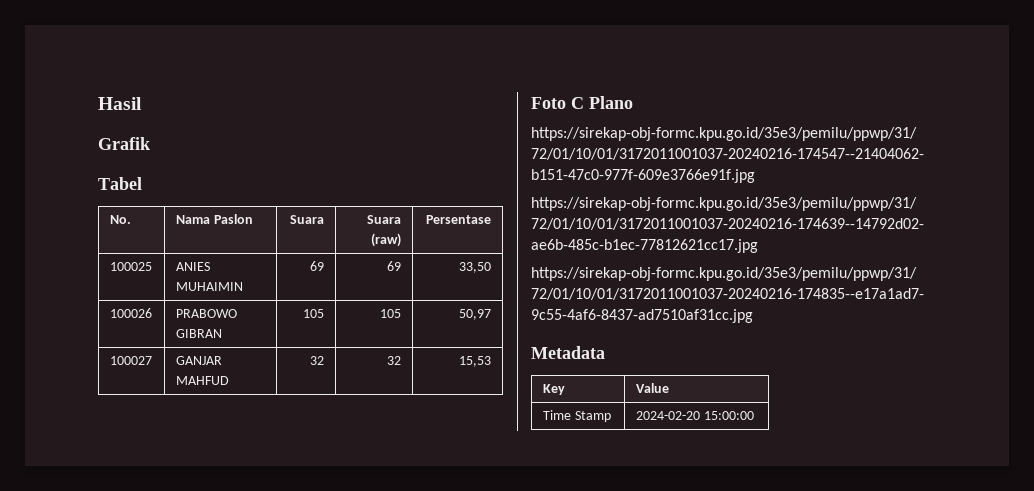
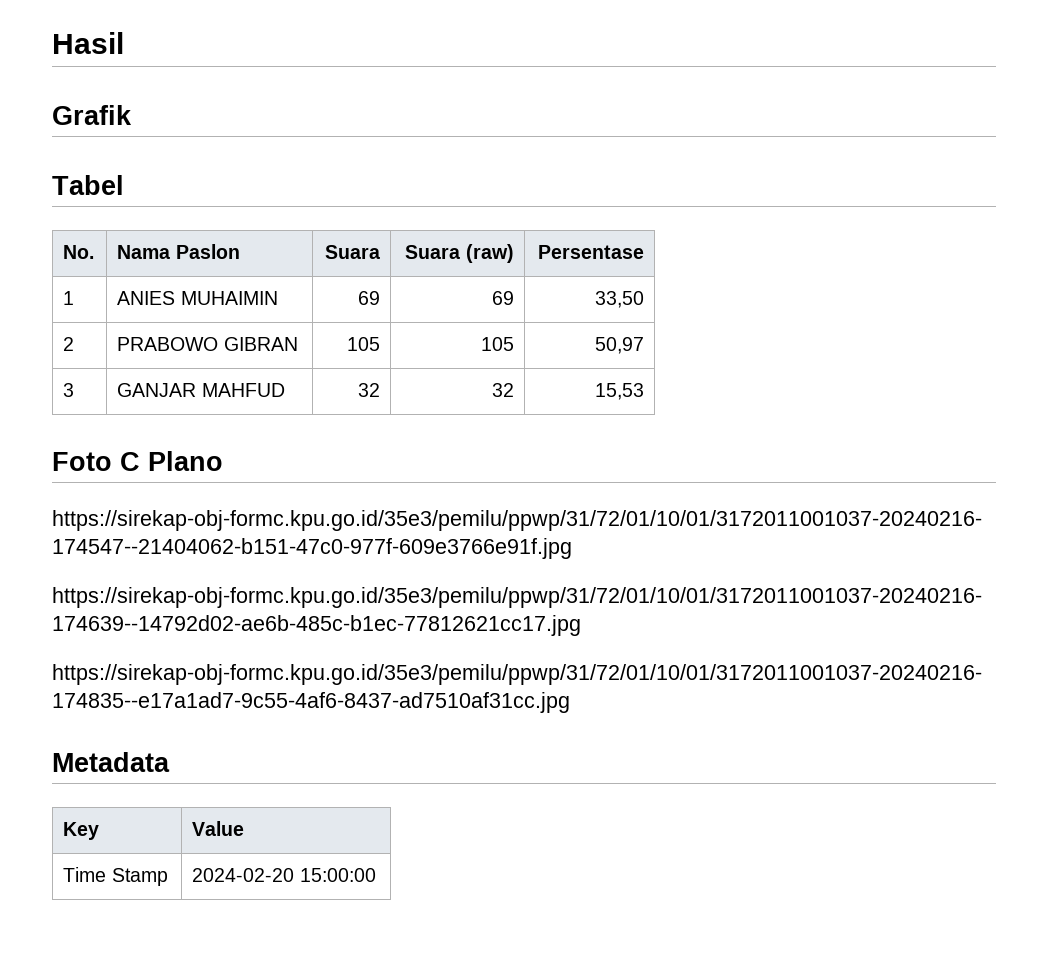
[109,262,152,271] 100025 -> [63,291,75,305] 1
[109,308,152,318] 100026 -> [63,337,75,351] 2
[109,356,152,365] 100027 -> [63,383,75,397] 3

